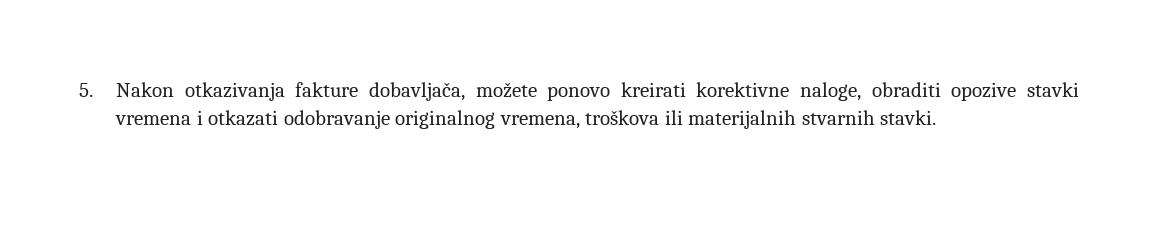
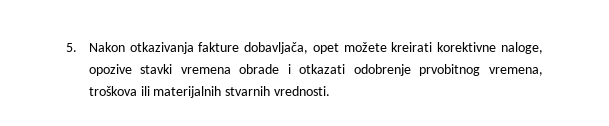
[475,82,611,101] možete ponovo -> [312,42,387,54] opet možete
[871,82,941,97] obraditi -> (543, 48) none
(192, 120) none -> [239,64,280,74] obrade
[283,110,496,129] odobravanje originalnog -> [353,64,481,76] odobrenje prvobitnog
[880,110,937,125] stavki. -> [273,86,330,96] vrednosti.

